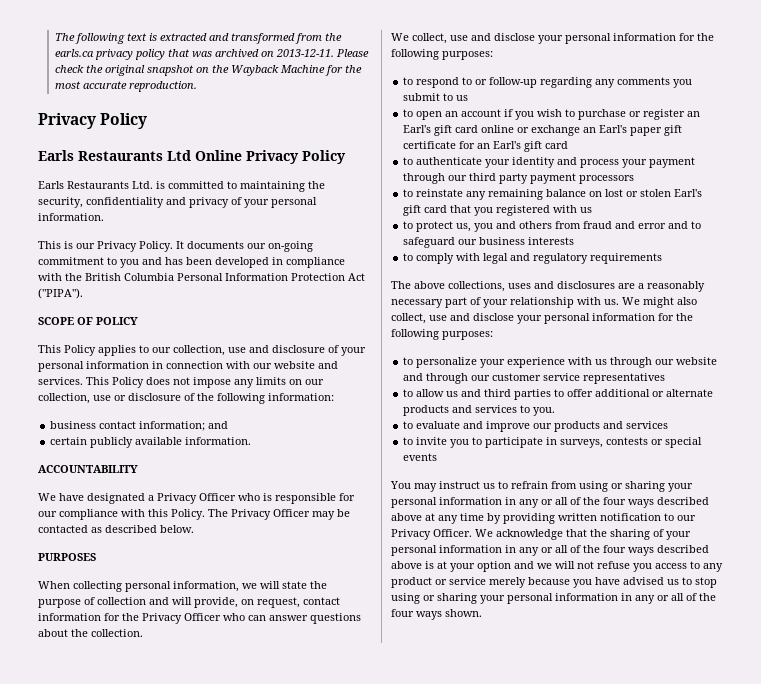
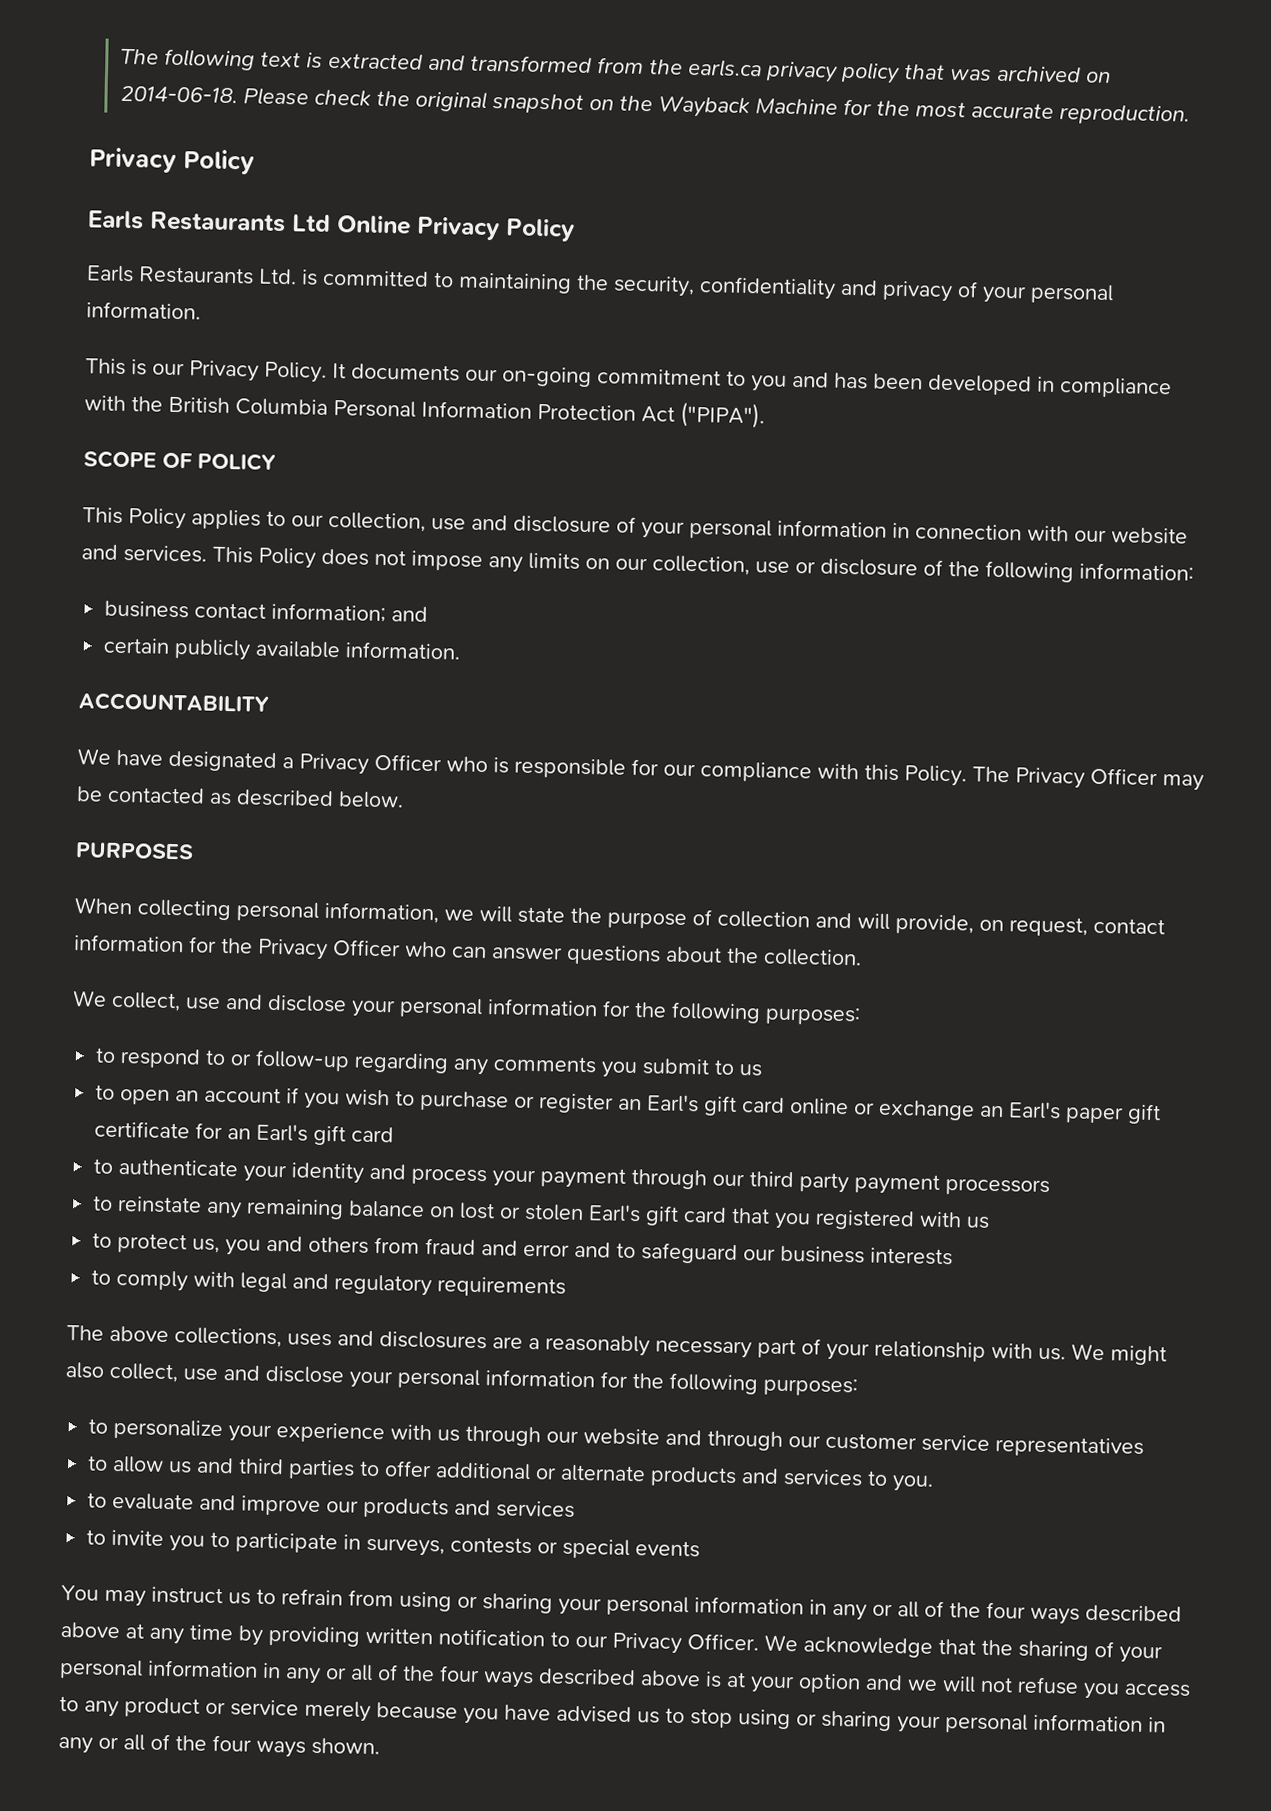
[276,49,335,57] 2013-12-11. -> [119,85,238,104] 2014-06-18.

